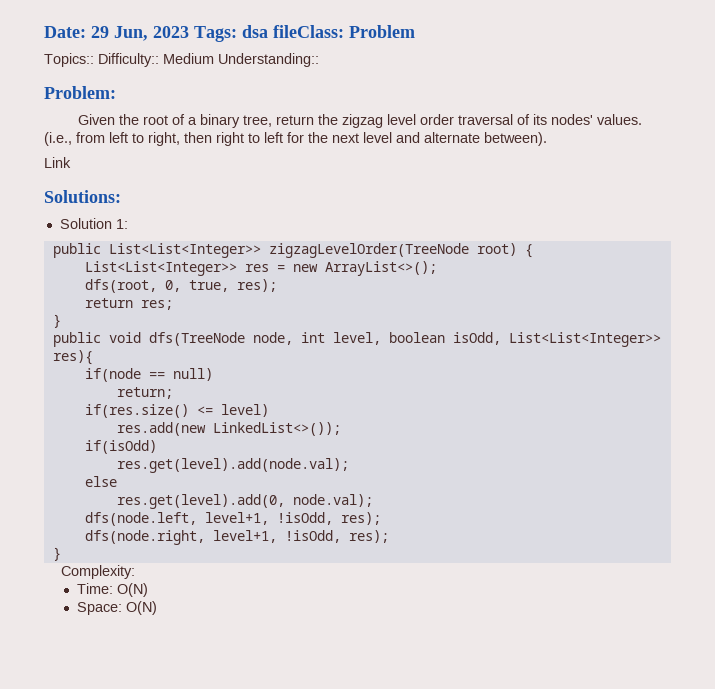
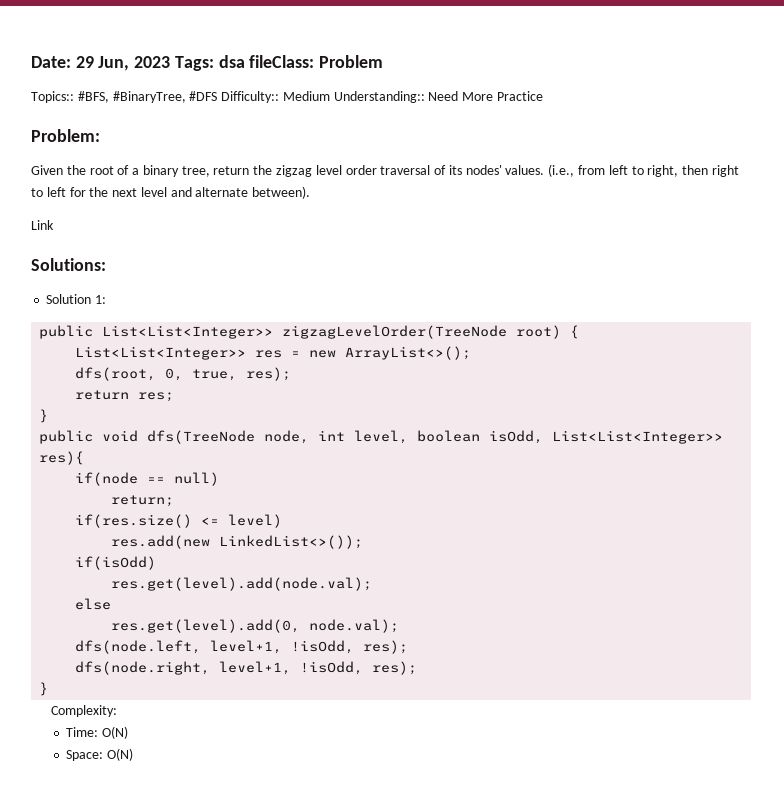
(94, 60) none -> [77,91,218,103] #BFS, #BinaryTree, #DFS
(319, 60) none -> [428,91,544,101] Need More Practice

